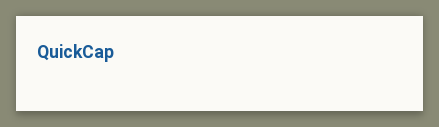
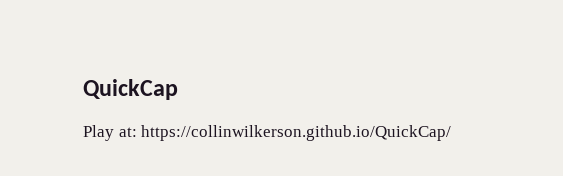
(114, 53) none -> [83,125,452,141] // Play at: https://collinwilkerson.github.io/QuickCap/

